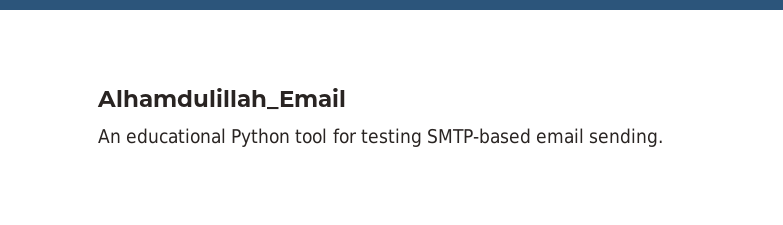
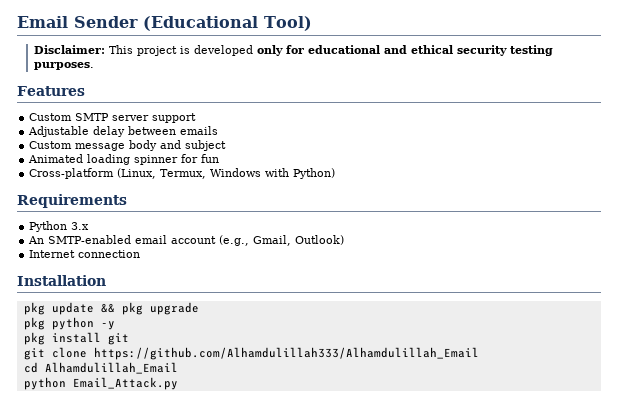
[97,88,346,110] [98,128,664,147] Alhamdulillah_Email // An educational Python tool for testing SMTP-based email sending. -> [17,16,312,31] [33,45,553,56] [33,62,94,70] [17,86,85,96] [29,113,197,123] [28,126,219,137] [29,140,227,151] [28,154,220,165] [29,168,336,179] [17,194,127,208] [29,221,90,232] [28,235,345,246] [29,250,141,258] [17,275,106,286] [23,302,199,315] [23,317,115,330] [23,332,129,345] [23,347,479,360] [23,362,178,374] [23,377,178,390] Email Sender (Educational Tool) // Disclaimer: This project is developed only for educational and ethical security testing purposes. // Features // Custom SMTP server support // Adjustable delay between emails // Custom message body and subject // Animated loading spinner for fun // Cross-platform (Linux, Termux, Windows with Python) // Requirements // Python 3.x // An SMTP-enabled email account (e.g., Gmail, Outlook) // Internet connection // Installation // pkg update && pkg upgrade // pkg python -y // pkg install git // git clone https://github.com/Alhamdulillah333/Alhamdulillah_Email // cd Alhamdulillah_Email // python Email_Attack.py

